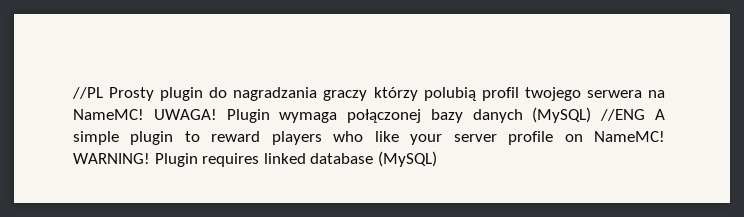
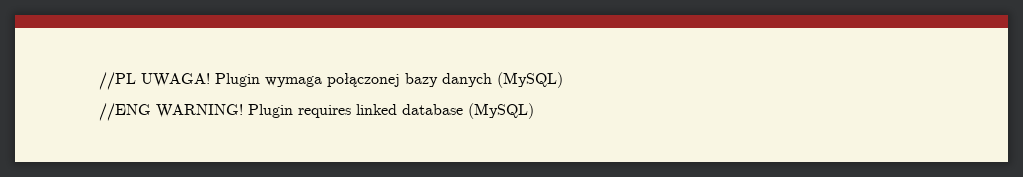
[109,87,665,101] [73,109,144,120] Prosty plugin do nagradzania graczy którzy polubią profil twojego serwera na NameMC! -> (136, 81) none
[600,109,665,121] [73,131,665,145] //ENG A simple plugin to reward players who like your server profile on NameMC! -> [99,103,151,121] // //ENG

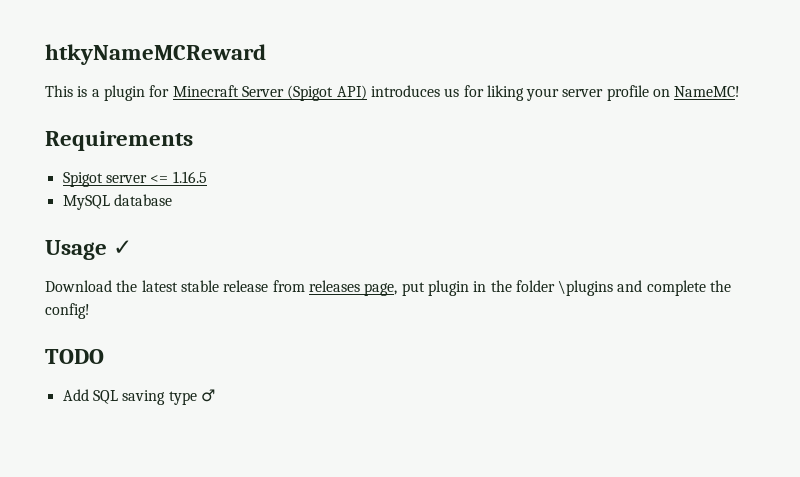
[99,72,563,90] [99,103,534,121] //PL UWAGA! Plugin wymaga połączonej bazy danych (MySQL) // //ENG WARNING! Plugin requires linked database (MySQL) -> [45,44,266,65] [45,85,741,101] [45,131,193,151] [62,171,207,187] [62,194,172,210] [45,240,133,260] [45,280,732,296] [45,303,90,319] [45,349,104,364] [62,389,215,405] htkyNameMCReward // This is a plugin for Minecraft Server (Spigot API) introduces us for liking your server profile on NameMC! // Requirements // Spigot server <= 1.16.5 // MySQL database // Usage ✓ // Download the latest stable release from releases page, put plugin in the folder \plugins and complete the config! // TODO // Add SQL saving type ♂

